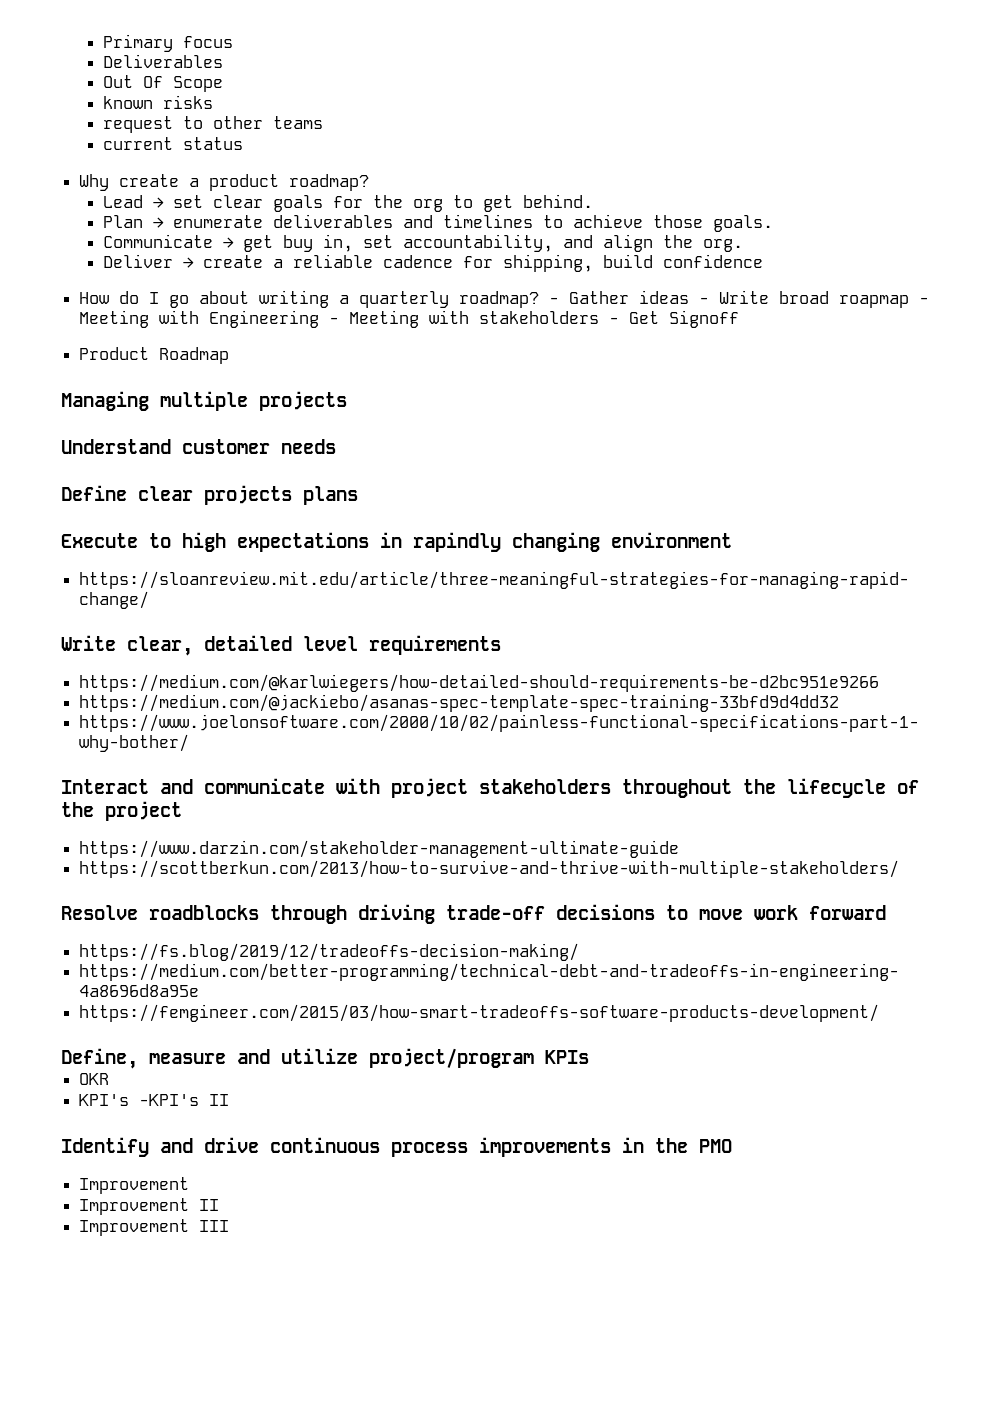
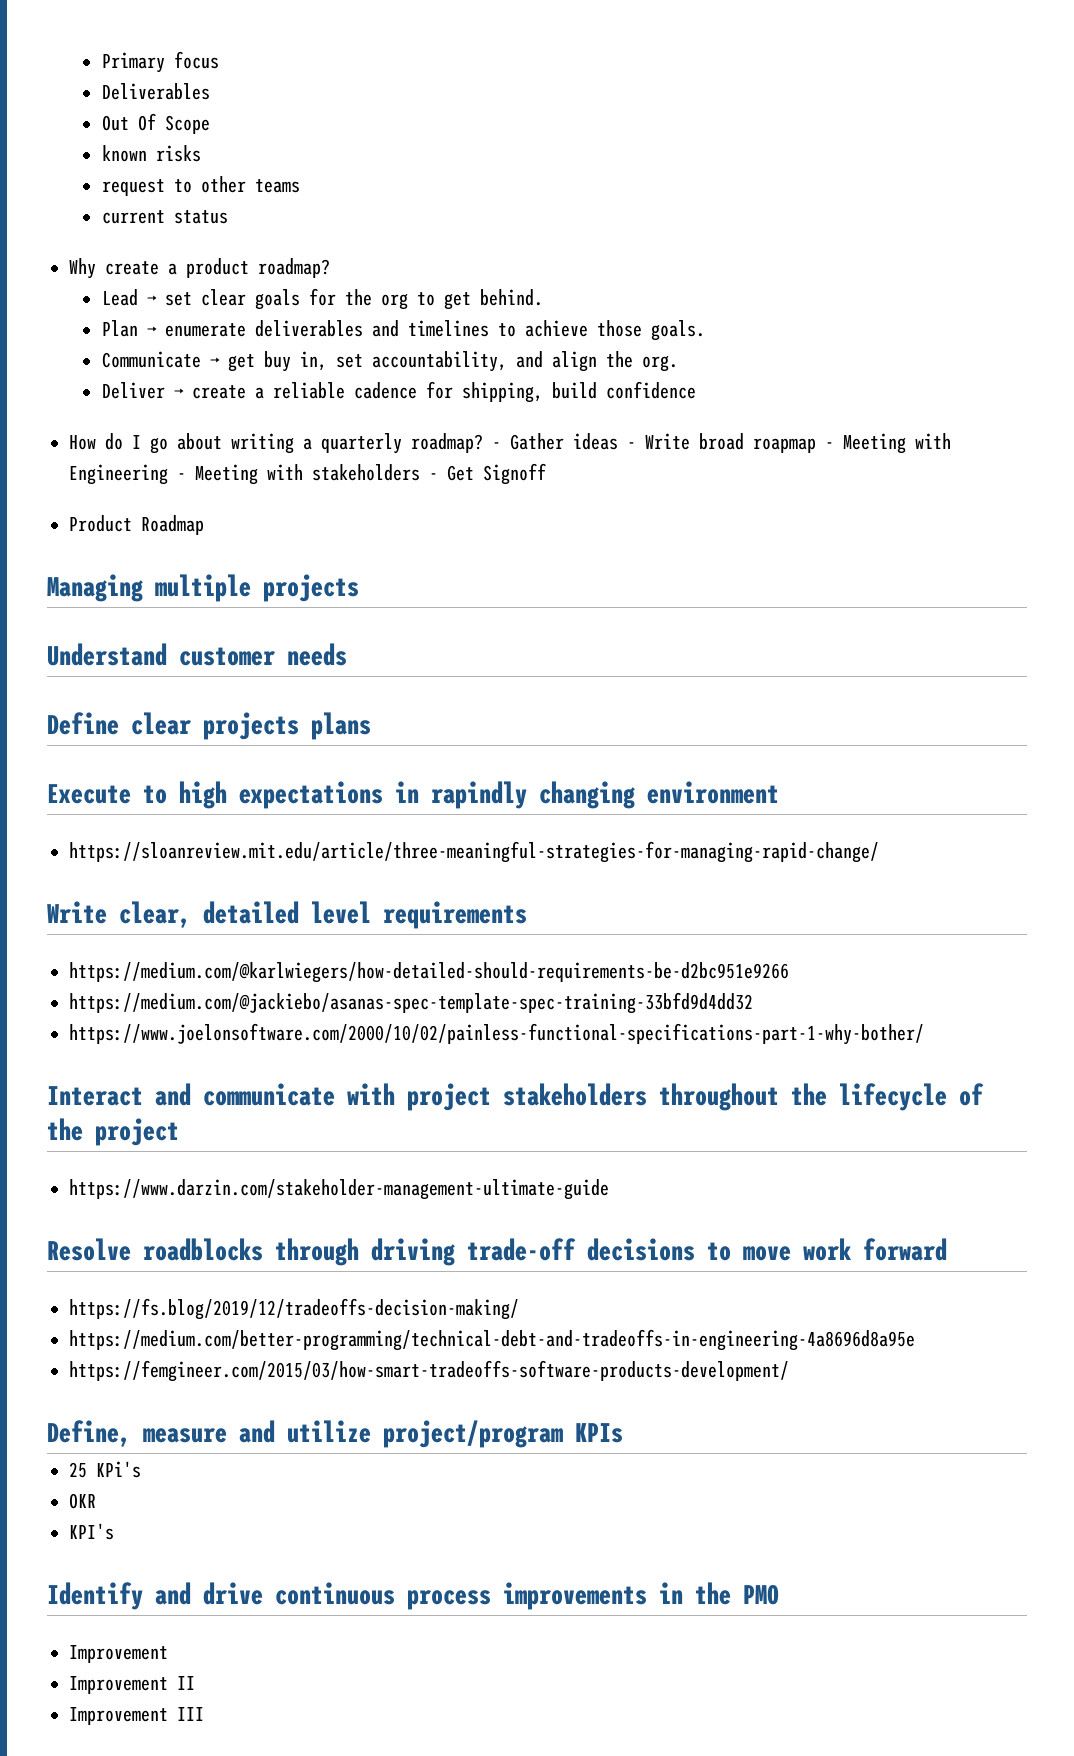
[79,860,900,878] // https://scottberkun.com/2013/how-to-survive-and-thrive-with-multiple-stakeholders/ -> (609, 1189) none
(589, 1057) none -> [69,1461,141,1478] // 25 KPi's
[139,1094,230,1106] -KPI's II -> (114, 1531) none

